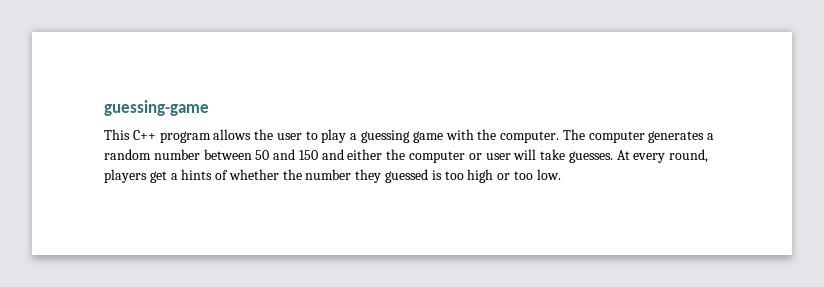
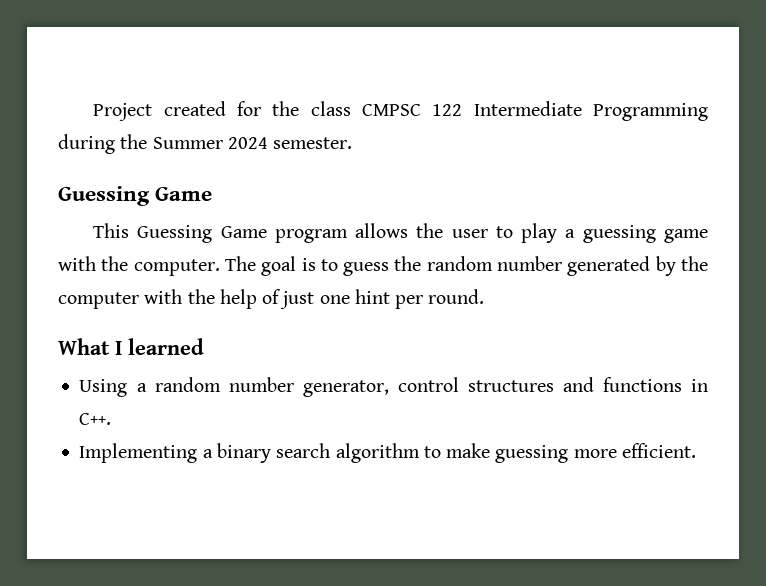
[104,100,209,116] guessing-game -> [93,101,708,121] [58,134,353,154] [58,186,213,206] Project created for the class CMPSC 122 Intermediate Programming during the Summer 2024 semester. // Guessing Game
[132,130,156,140] C++ -> [137,225,267,243] Guessing Game
[588,131,715,143] [104,149,709,163] [104,169,561,183] computer generates a random number between 50 and 150 and either the computer or user will take guesses. At every round, players get a hints of whether the number they guessed is too high or too low. -> [261,256,708,276] [58,289,485,309] [58,338,204,355] [79,377,708,397] [79,413,112,425] [79,443,696,463] goal is to guess the random number generated by the computer with the help of just one hint per round. // What I learned // Using a random number generator, control structures and functions in C++. // Implementing a binary search algorithm to make guessing more efficient.

